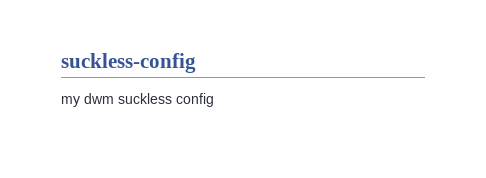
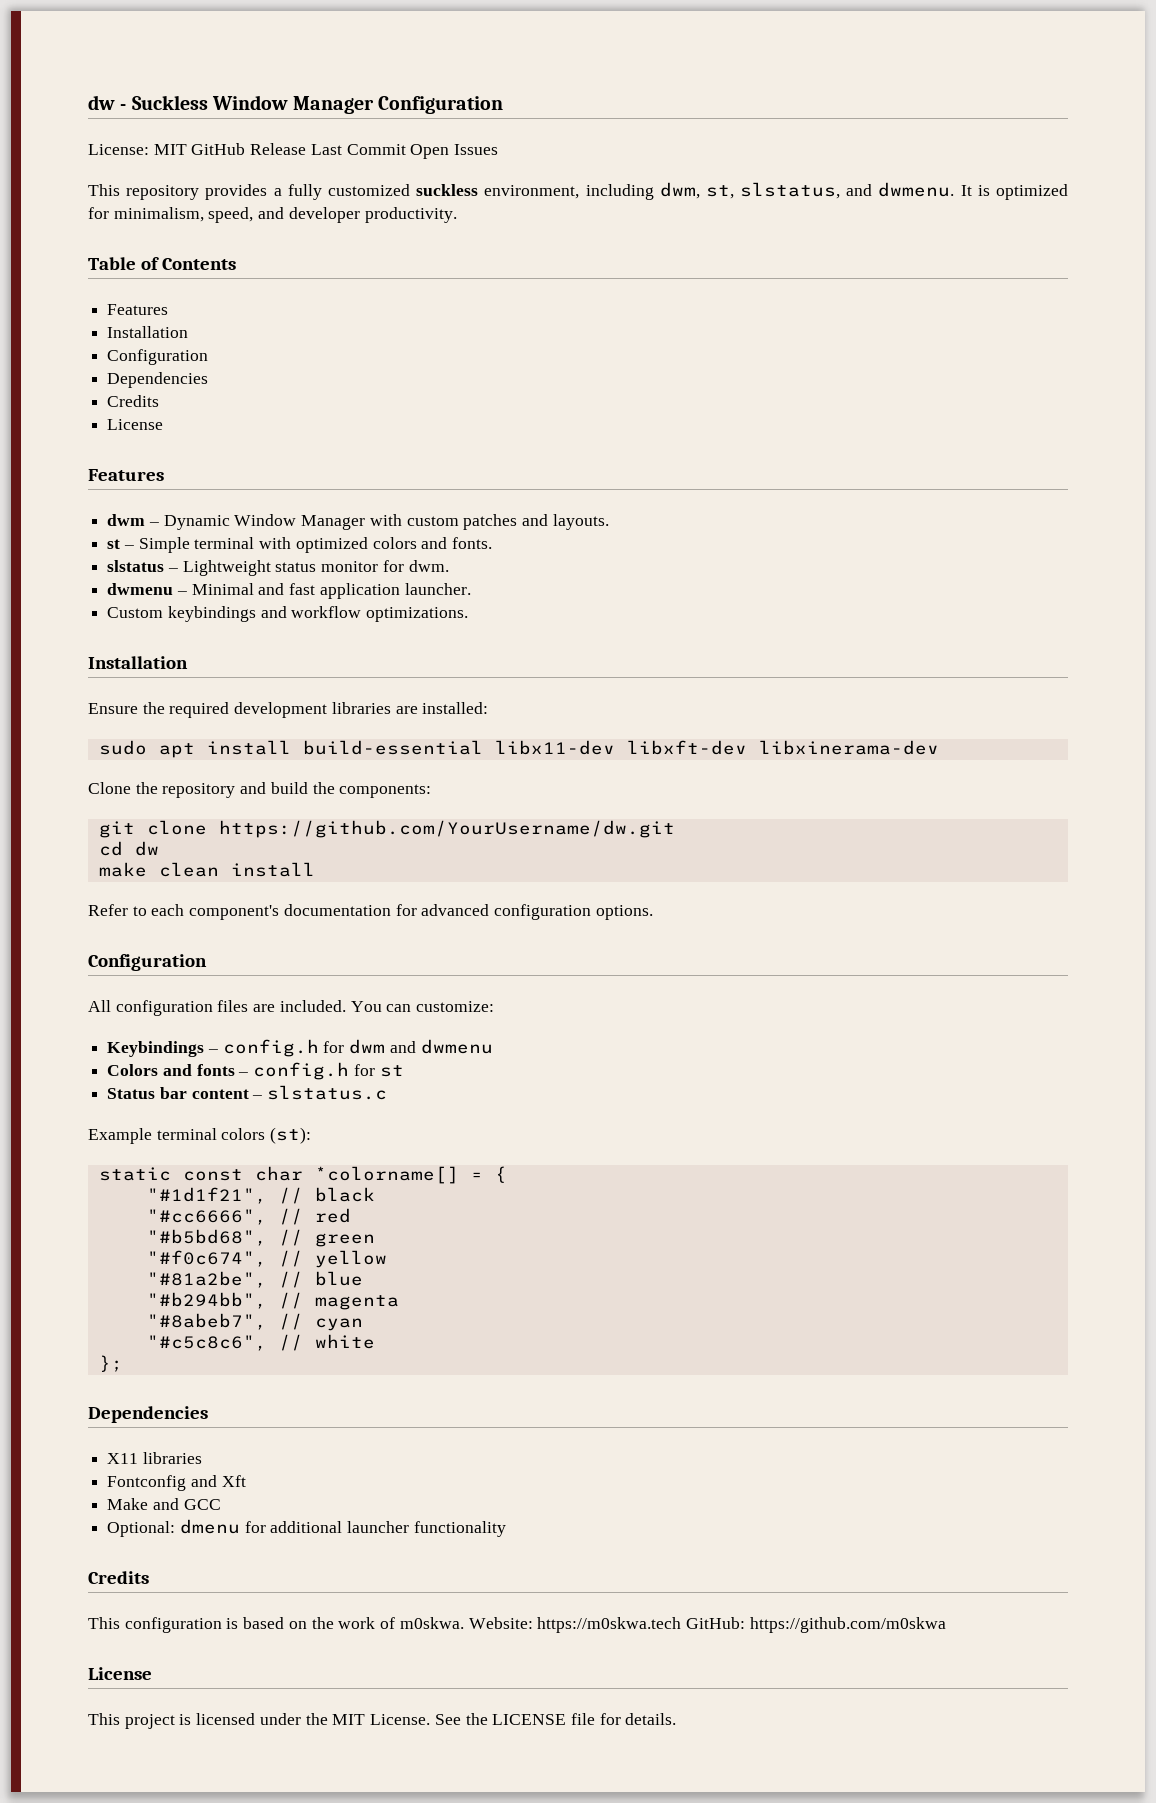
[61,53,196,73] [61,93,214,107] suckless-config // my dwm suckless config -> [88,95,504,114] [88,143,499,159] [88,182,1068,200] [88,207,457,223] [88,257,236,270] [107,304,169,315] [107,326,189,338] [107,349,209,365] [107,372,209,388] [107,395,160,407] [107,419,164,430] [88,469,164,481] [107,514,609,530] [107,537,493,553] [107,560,449,576] [107,583,471,599] [107,606,469,622] [88,656,188,669] [88,702,489,718] [98,740,939,758] [88,782,432,798] [98,820,675,838] [98,841,159,856] [98,862,315,877] [88,904,653,920] [88,954,207,971] [88,1000,495,1016] [107,1039,493,1057] [107,1062,404,1080] [107,1085,388,1100] [88,1127,312,1144] [98,1166,507,1184] [146,1187,375,1204] [146,1208,351,1225] [146,1229,375,1247] [146,1250,387,1268] [146,1271,363,1288] [146,1292,399,1310] [146,1313,363,1331] [146,1334,375,1351] [98,1355,123,1372] [88,1406,208,1423] [107,1452,202,1464] [107,1475,246,1491] [107,1498,221,1510] [107,1519,506,1537] [88,1571,149,1584] [88,1617,946,1633] [88,1667,152,1680] [88,1713,677,1729] dw - Suckless Window Manager Configuration // License: MIT GitHub Release Last Commit Open Issues // This repository provides a fully customized suckless environment, including dwm, st, slstatus, and dwmenu. It is optimized for minimalism, speed, and developer productivity. // Table of Contents // Features // Installation // Configuration // Dependencies // Credits // License // Features // dwm – Dynamic Window Manager with custom patches and layouts. // st – Simple terminal with optimized colors and fonts. // slstatus – Lightweight status monitor for dwm. // dwmenu – Minimal and fast application launcher. // Custom keybindings and workflow optimizations. // Installation // Ensure the required development libraries are installed: // sudo apt install build-essential libx11-dev libxft-dev libxinerama-dev // Clone the repository and build the components: // git clone https://github.com/YourUsername/dw.git // cd dw // make clean install // Refer to each component's documentation for advanced configuration options. // Configuration // All configuration files are included. You can customize: // Keybindings – config.h for dwm and dwmenu // Colors and fonts – config.h for st // Status bar content – slstatus.c // Example terminal colors (st): // static const char *colorname[] = { // "#1d1f21", // black // "#cc6666", // red // "#b5bd68", // green // "#f0c674", // yellow // "#81a2be", // blue // "#b294bb", // magenta // "#8abeb7", // cyan // "#c5c8c6", // white // }; // Dependencies // X11 libraries // Fontconfig and Xft // Make and GCC // Optional: dmenu for additional launcher functionality // Credits // This configuration is based on the work of m0skwa. Website: https://m0skwa.tech GitHub: https://github.com/m0skwa // License // This project is licensed under the MIT License. See the LICENSE file for details.

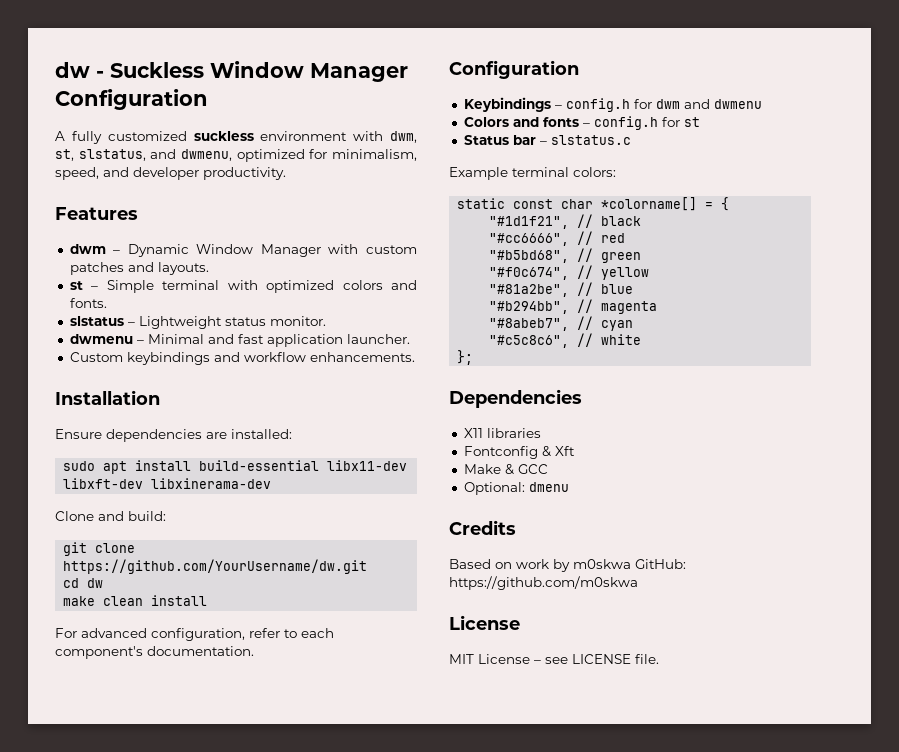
[88,143,499,159] [88,184,282,200] License: MIT GitHub Release Last Commit Open Issues // This repository provides a -> [55,131,65,141] A
[484,184,654,200] environment, including -> [260,131,384,141] environment with
[878,182,990,197] dwmenu. It is -> [181,149,232,161] dwmenu,
[88,257,236,270] [107,304,169,315] [107,326,189,338] [107,349,209,365] [107,372,209,388] [107,395,160,407] [107,419,164,430] // Table of Contents // Features // Installation // Configuration // Dependencies // Credits // License -> (286, 173) none
[321,560,449,572] monitor for dwm. -> [269,316,326,326] monitor.
[366,607,469,622] optimizations. -> [309,352,415,362] enhancements.
[142,702,391,718] the required development libraries -> [106,429,202,442] dependencies
[135,782,432,798] the repository and build the components: -> [98,511,166,521] and build:
[88,904,653,920] [88,954,207,971] [88,1000,495,1016] Refer to each component's documentation for advanced configuration options. // Configuration // All configuration files are included. You can customize: -> [55,628,334,641] [55,646,254,659] [449,60,579,79] For advanced configuration, refer to each component's documentation. // Configuration
[191,1089,249,1099] content -> (536, 140) none
[221,1127,312,1144] colors (st): -> [573,167,616,177] colors:
[190,1475,217,1487] and -> [541,446,551,457] &
[152,1498,179,1510] and -> [504,464,514,475] &
[244,1521,506,1537] [88,1571,149,1584] [88,1617,946,1633] [88,1667,152,1680] [88,1713,677,1729] for additional launcher functionality // Credits // This configuration is based on the work of m0skwa. Website: https://m0skwa.tech GitHub: https://github.com/m0skwa // License // This project is licensed under the MIT License. See the LICENSE file for details. -> [449,520,516,535] [449,559,686,572] [449,576,638,590] [449,615,520,630] [449,654,659,664] // Credits // Based on work by m0skwa GitHub: https://github.com/m0skwa // License // MIT License – see LICENSE file.

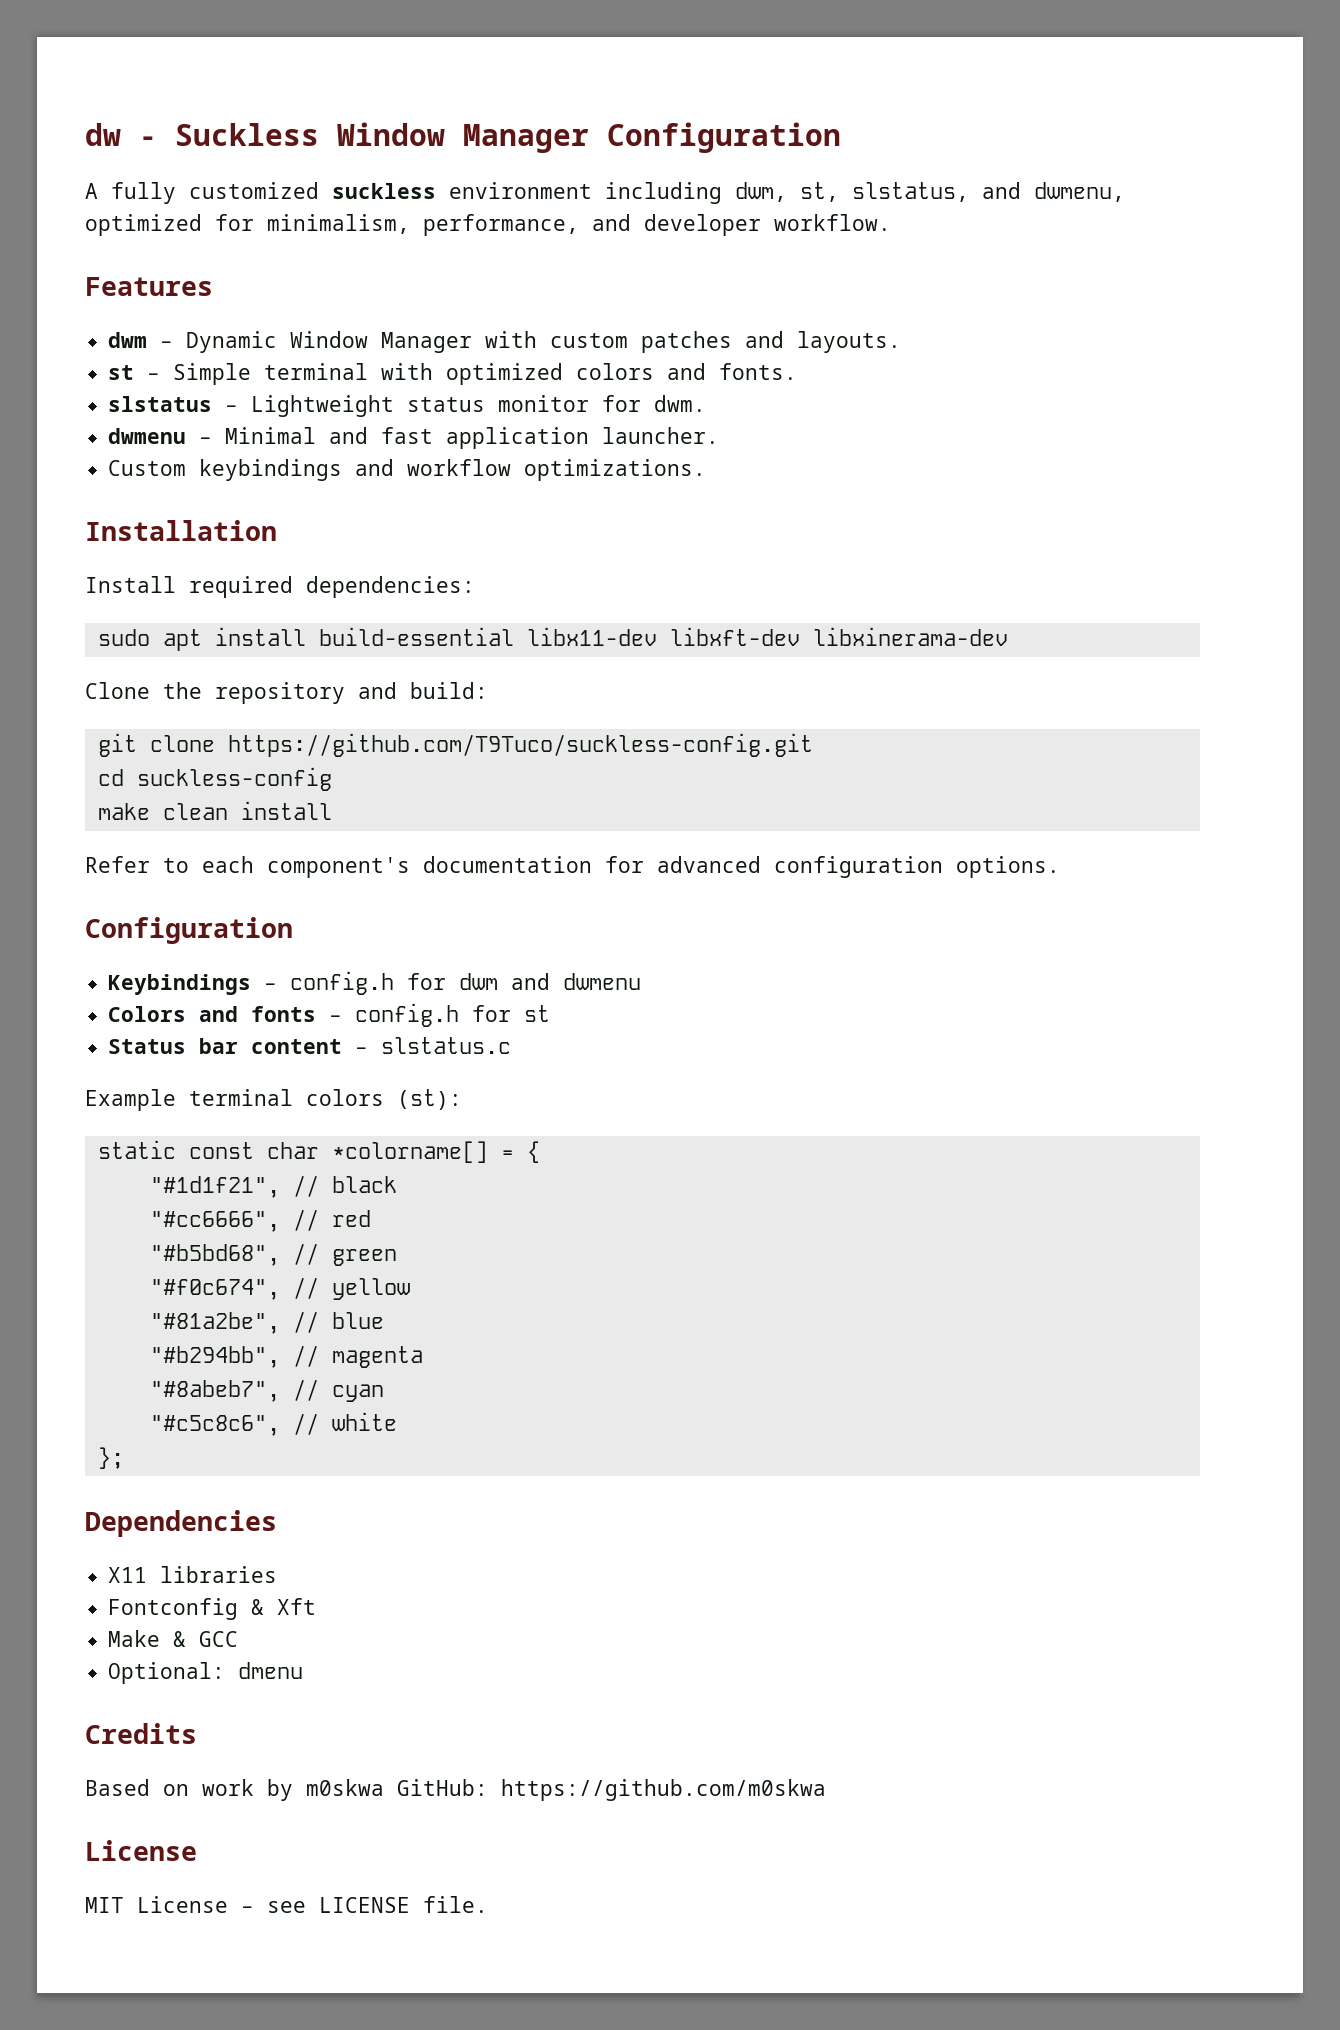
[353,131,384,141] with -> [605,182,722,204] including
[55,167,99,180] speed, -> [423,214,579,236] performance,
[203,167,286,180] productivity. -> [774,214,891,231] workflow.
[269,316,326,326] monitor. -> [498,395,707,412] monitor for dwm.
[309,352,415,362] enhancements. -> [524,459,707,481] optimizations.
[55,429,292,442] Ensure dependencies are installed: -> [85,576,475,598] Install required dependencies:
(94, 516) none -> [163,682,345,704] the repository
[63,559,368,574] https://github.com/YourUsername/dw.git -> [227,733,813,757] https://github.com/T9Tuco/suckless-config.git
[87,578,104,588] dw -> [136,767,332,791] suckless-config
[55,628,334,641] [55,646,254,659] For advanced configuration, refer to each component's documentation. -> [85,856,1060,878] Refer to each component's documentation for advanced configuration options.
(536, 140) none -> [251,1039,343,1054] content
[573,167,616,177] colors: -> [306,1089,462,1110] colors (st):

